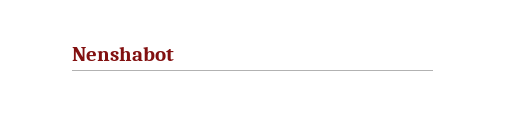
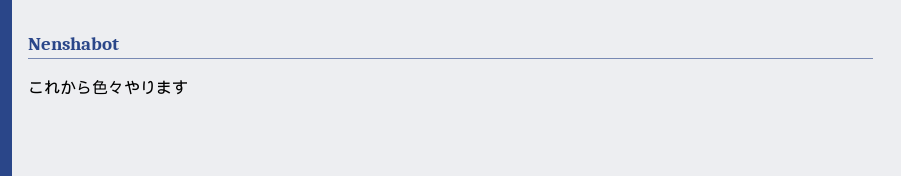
(174, 53) none -> [28,80,188,95] // これから色々やります

